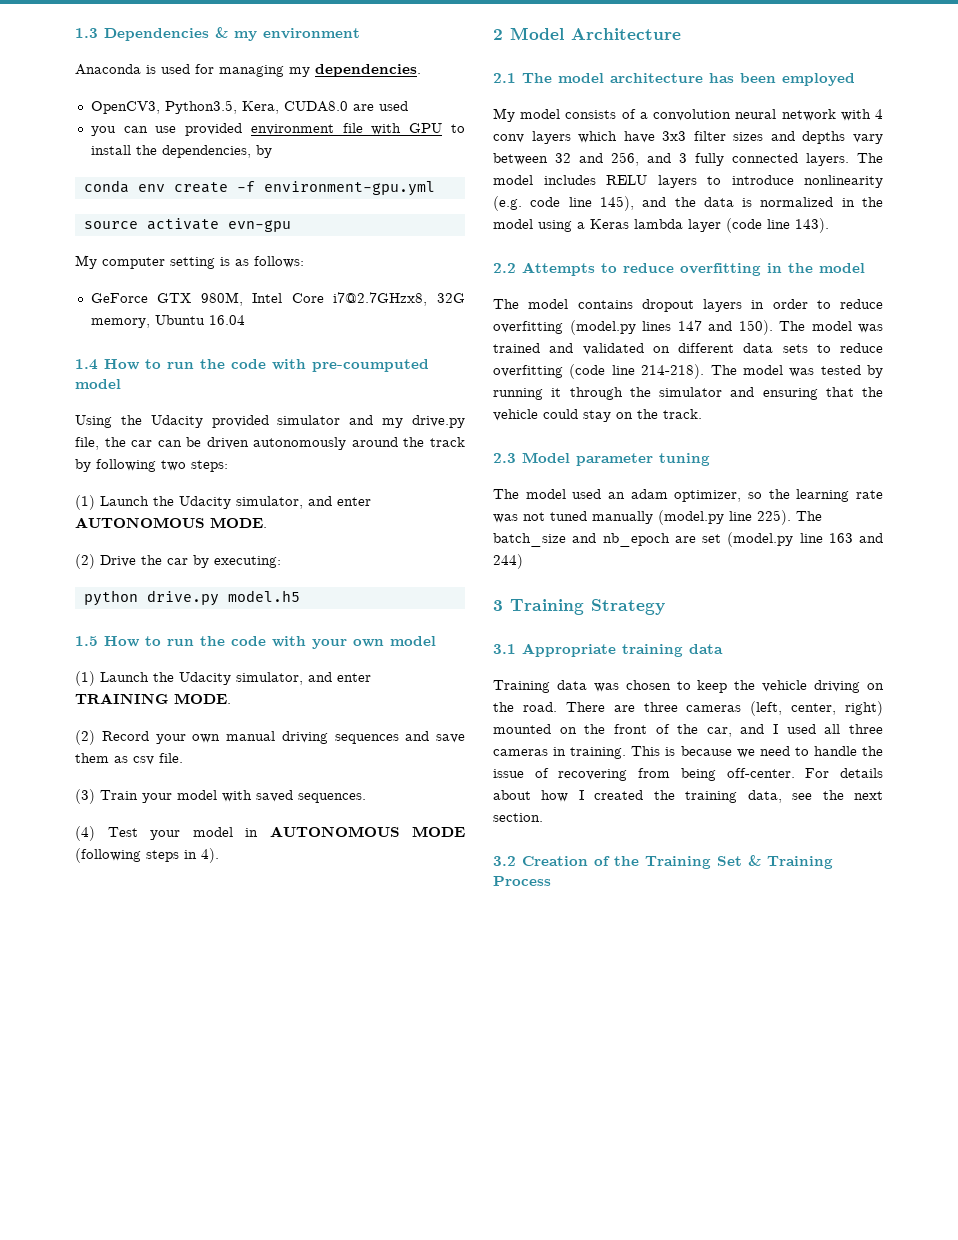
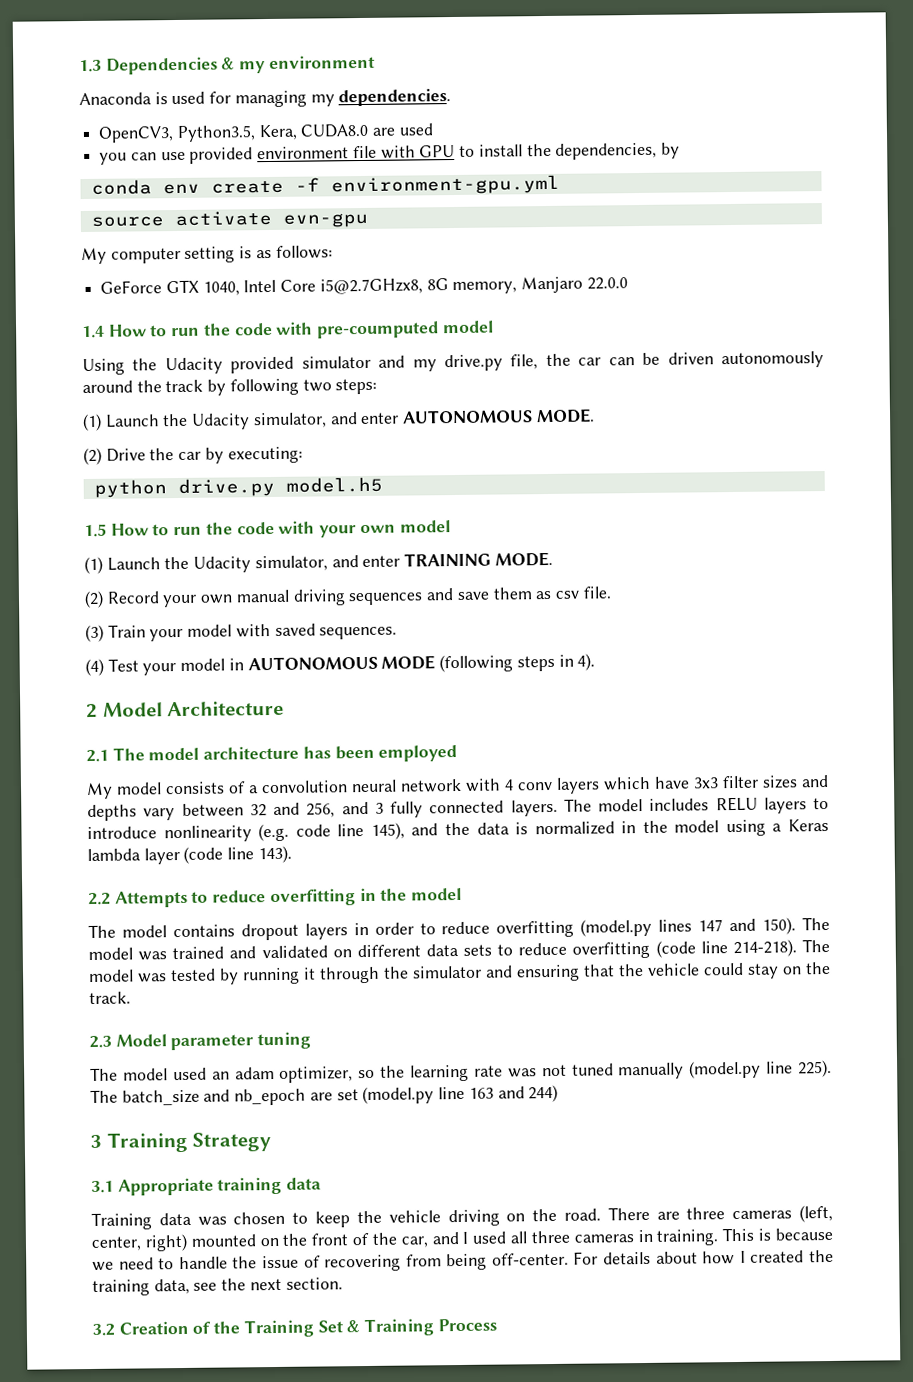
[200,292,243,306] 980M, -> [202,281,240,296] 1040,
[333,292,465,306] [90,315,245,328] i7@2.7GHzx8, 32G memory, Ubuntu 16.04 -> [319,276,628,295] i5@2.7GHzx8, 8G memory, Manjaro 22.0.0

